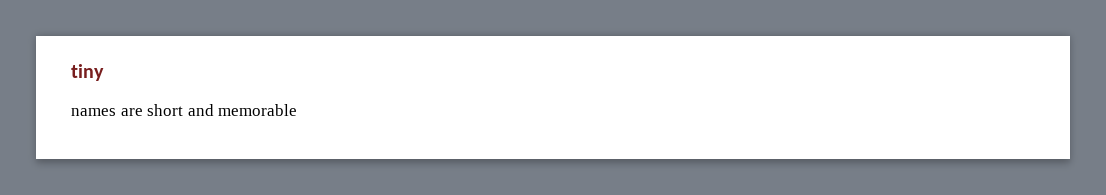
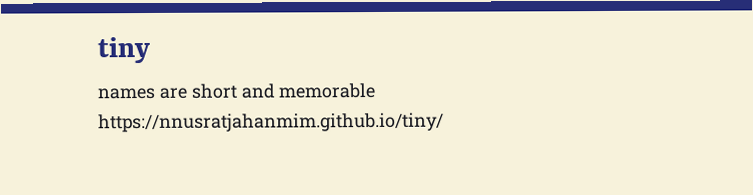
(298, 110) none -> [98,112,444,133] https://nnusratjahanmim.github.io/tiny/

